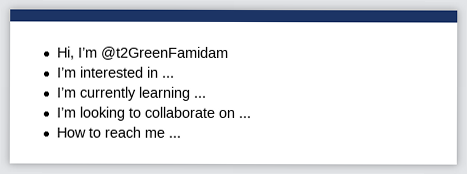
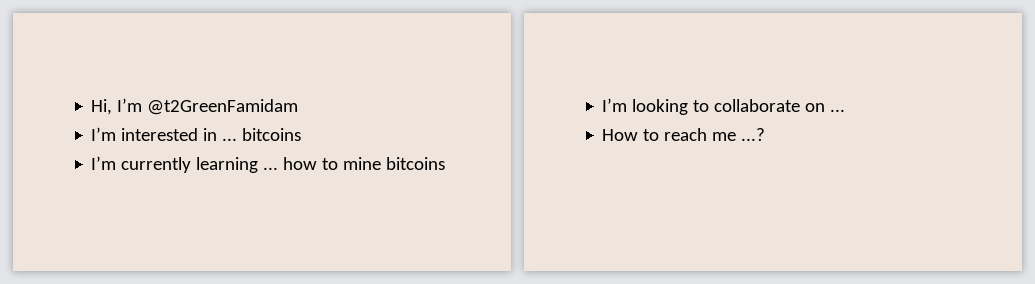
(175, 76) none -> [242,128,302,141] bitcoins
(206, 96) none -> [283,157,446,170] how to mine bitcoins
[167,135,181,138] ... -> [741,128,766,141] ...?

